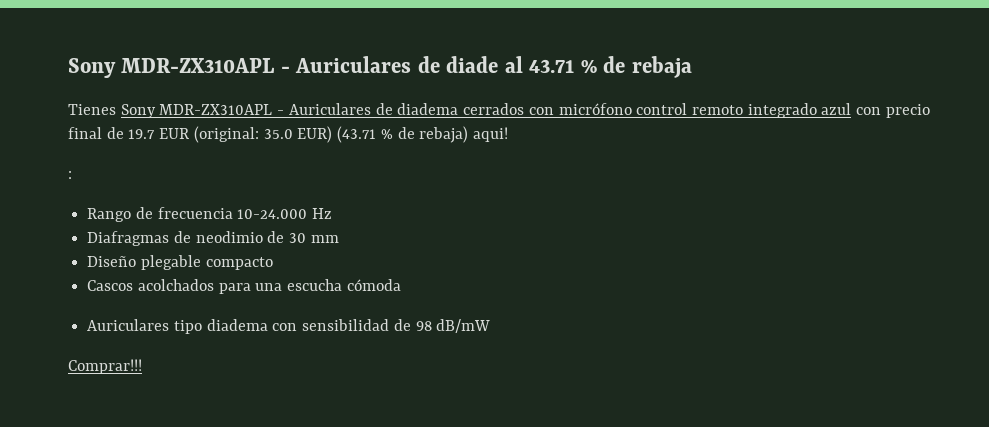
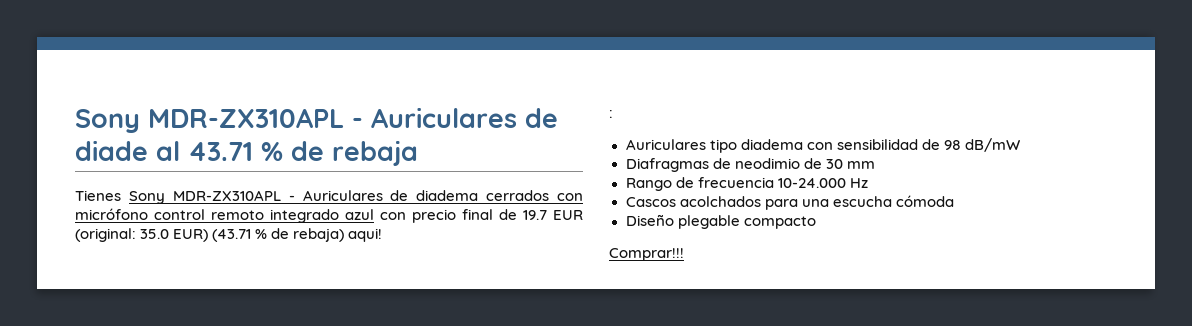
[87,207,333,222] [87,231,339,246] [87,255,273,270] [87,279,401,294] // Rango de frecuencia 10-24.000 Hz // Diafragmas de neodimio de 30 mm // Diseño plegable compacto // Cascos acolchados para una escucha cómoda -> (613, 114) none
(491, 326) none -> [625,158,875,172] [625,177,868,191] [625,195,954,210] [625,214,816,229] // Diafragmas de neodimio de 30 mm // Rango de frecuencia 10-24.000 Hz // Cascos acolchados para una escucha cómoda // Diseño plegable compacto

